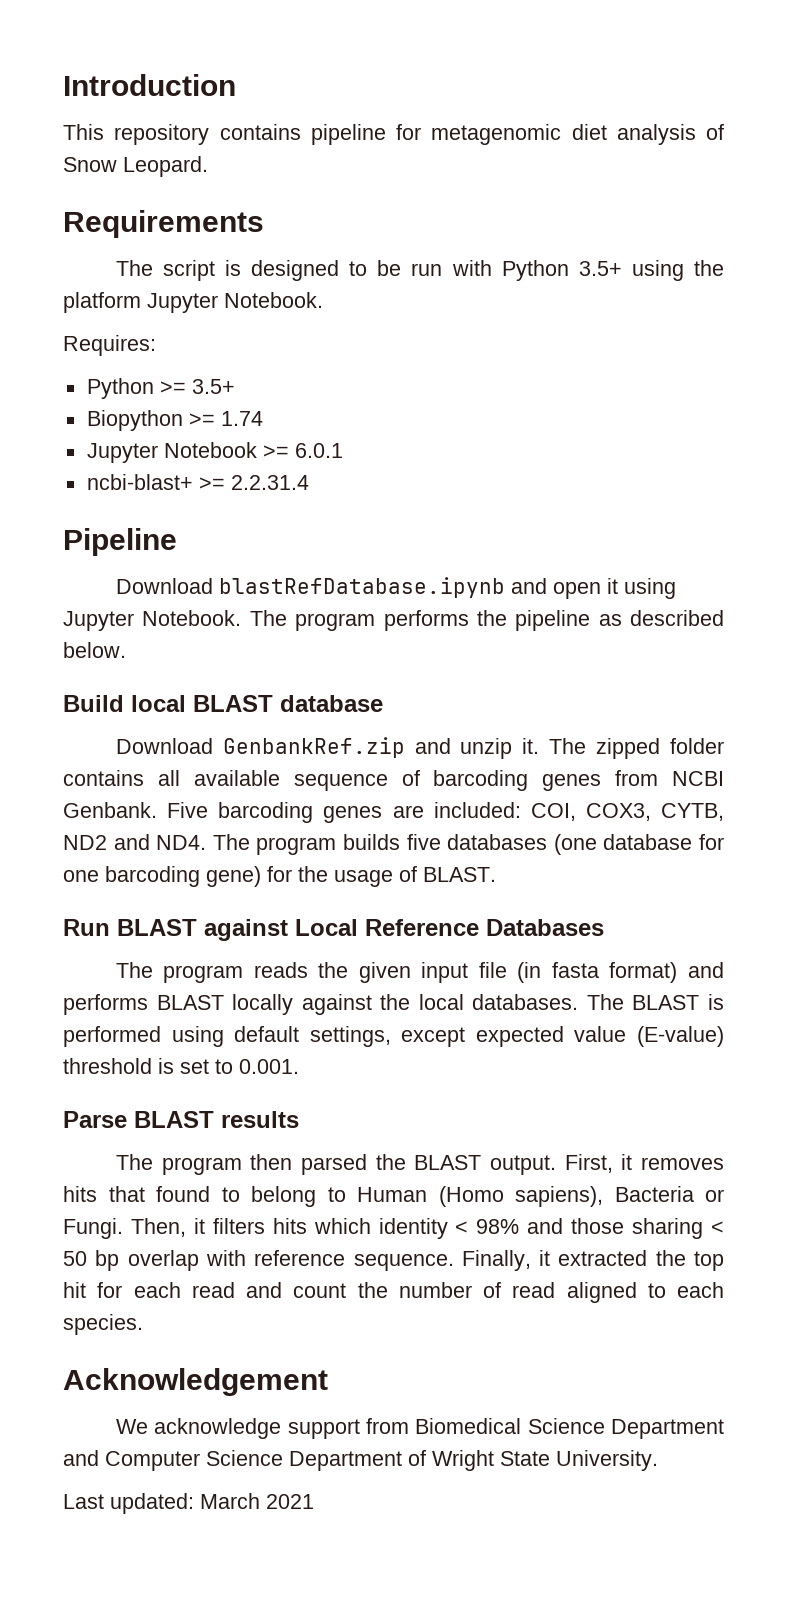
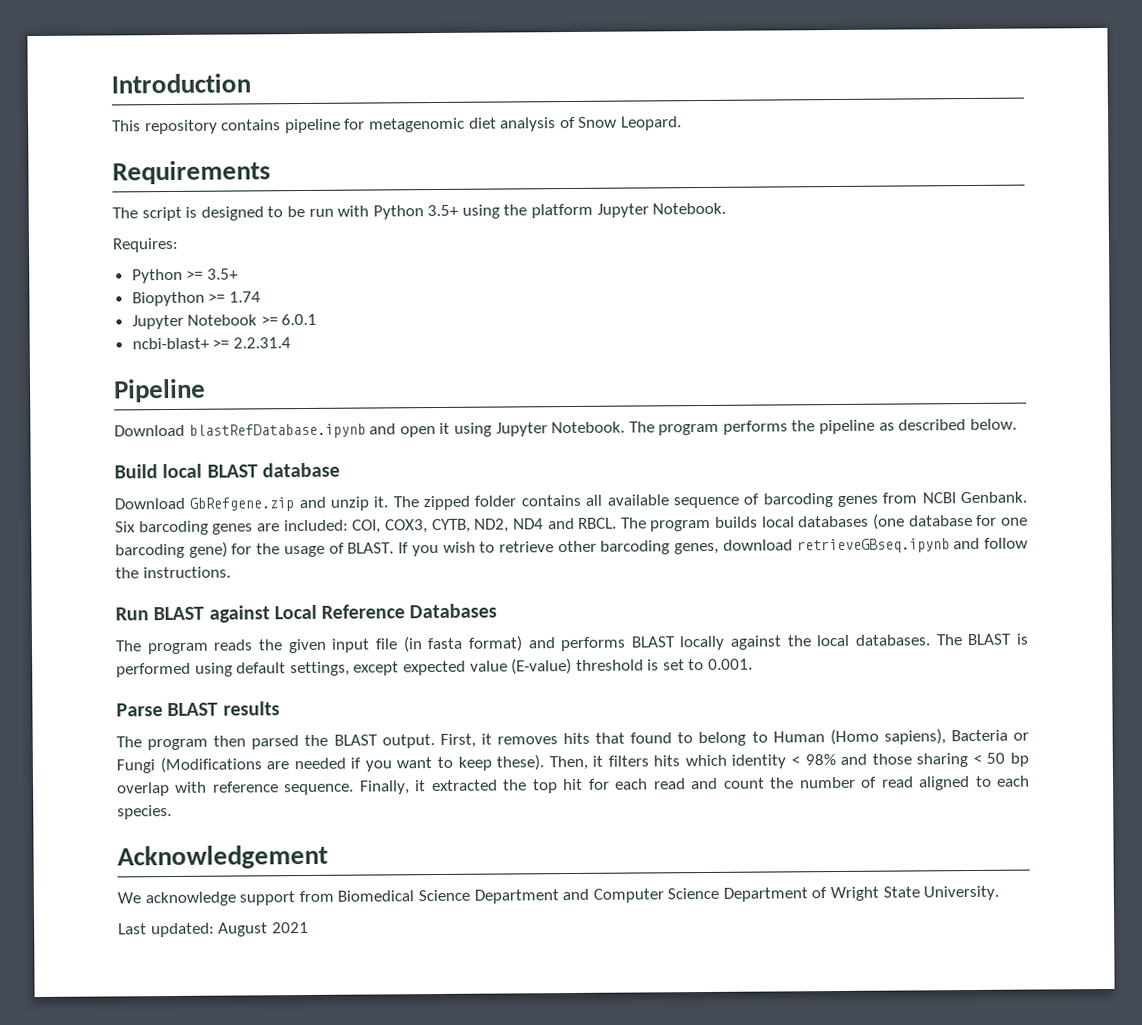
[222,737,405,758] GenbankRef.zip -> [189,497,295,512] GbRefgene.zip
[167,802,209,818] Five -> [115,521,136,533] Six
[63,834,207,850] ND2 and ND4. -> [474,517,618,533] ND2, ND4 and RBCL.
[406,834,441,850] five -> [761,516,795,528] local
(496, 874) none -> [398,537,1028,557] [115,566,231,579] If you wish to retrieve other barcoding genes, download retrieveGBseq.ipynb and follow the instructions.
[63,1218,123,1239] Fungi. -> [116,754,545,774] Fungi (Modifications are needed if you want to keep these).
[200,1493,260,1509] March -> [218,922,269,937] August

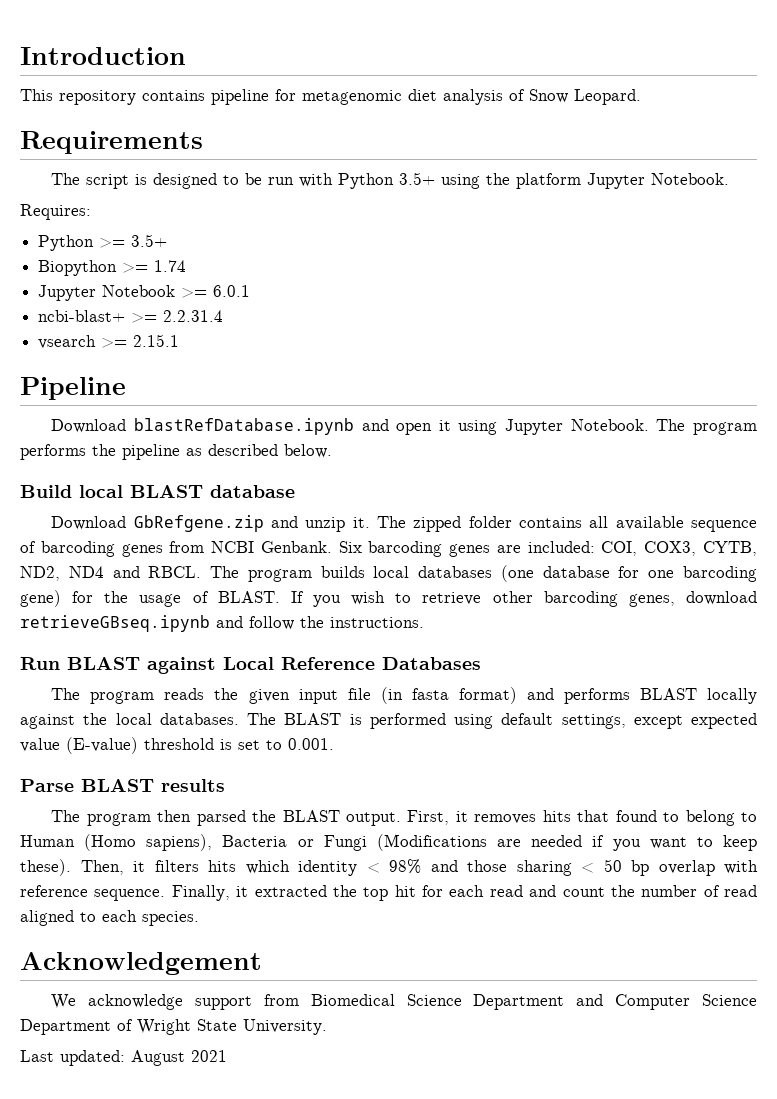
(291, 343) none -> [38,334,180,349] // vsearch >= 2.15.1

